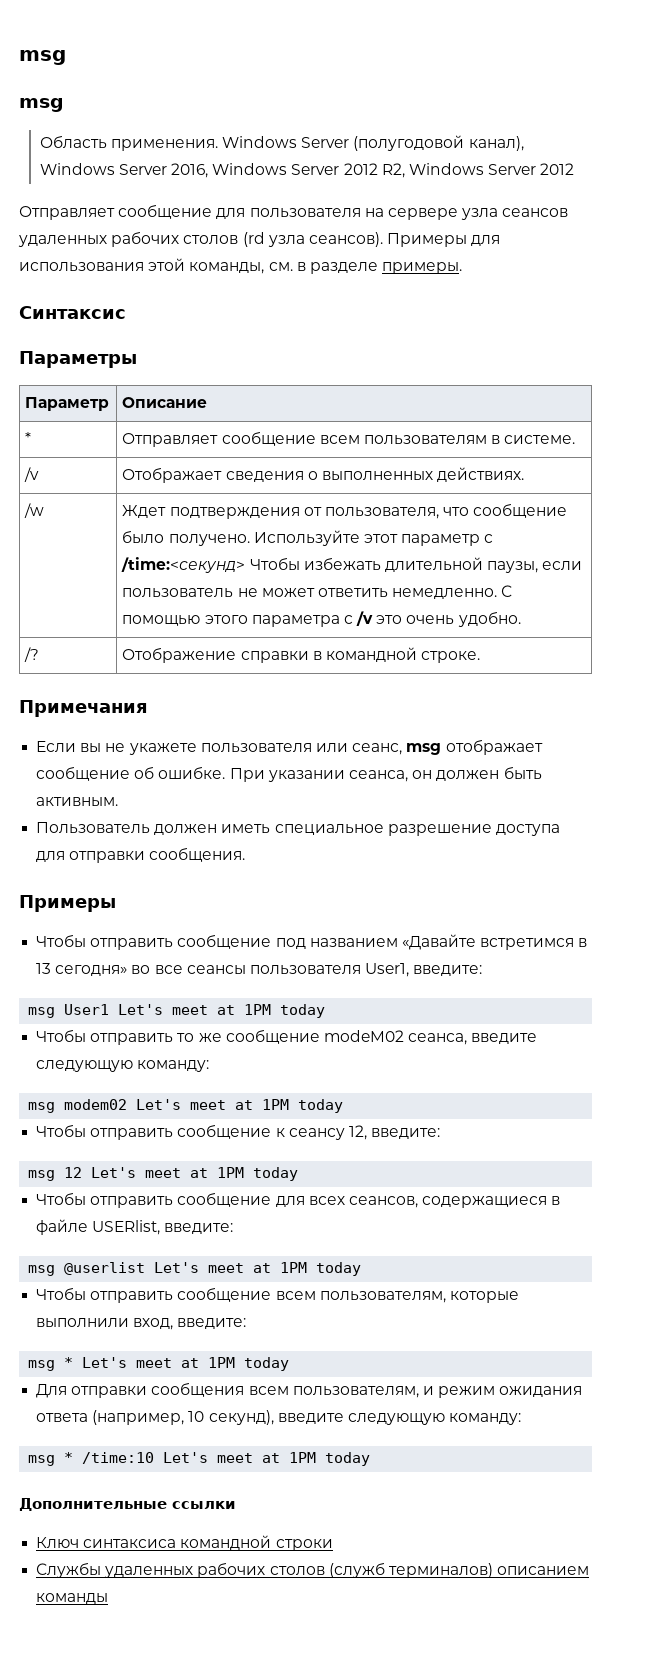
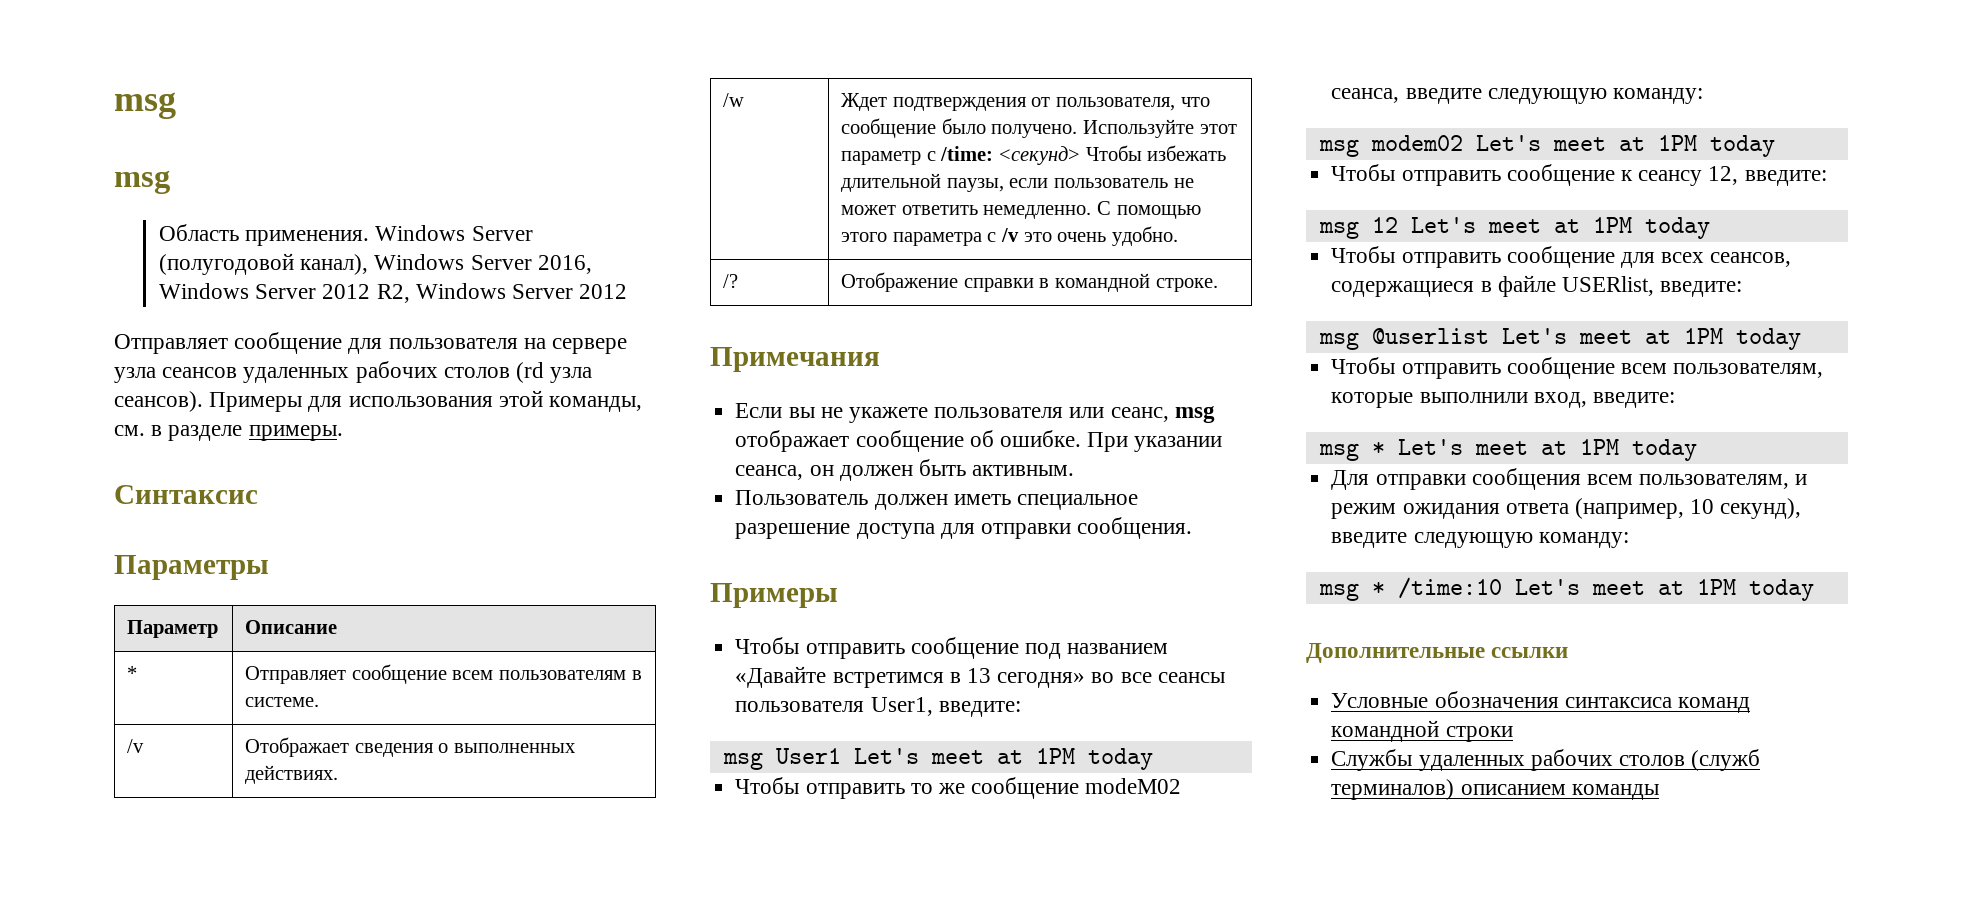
[121,557,246,573] /time:<секунд> -> [940,146,1080,165] /time: <секунд>
[36,1537,177,1548] Ключ синтаксиса -> [1331,691,1750,713] Условные обозначения синтаксиса команд

